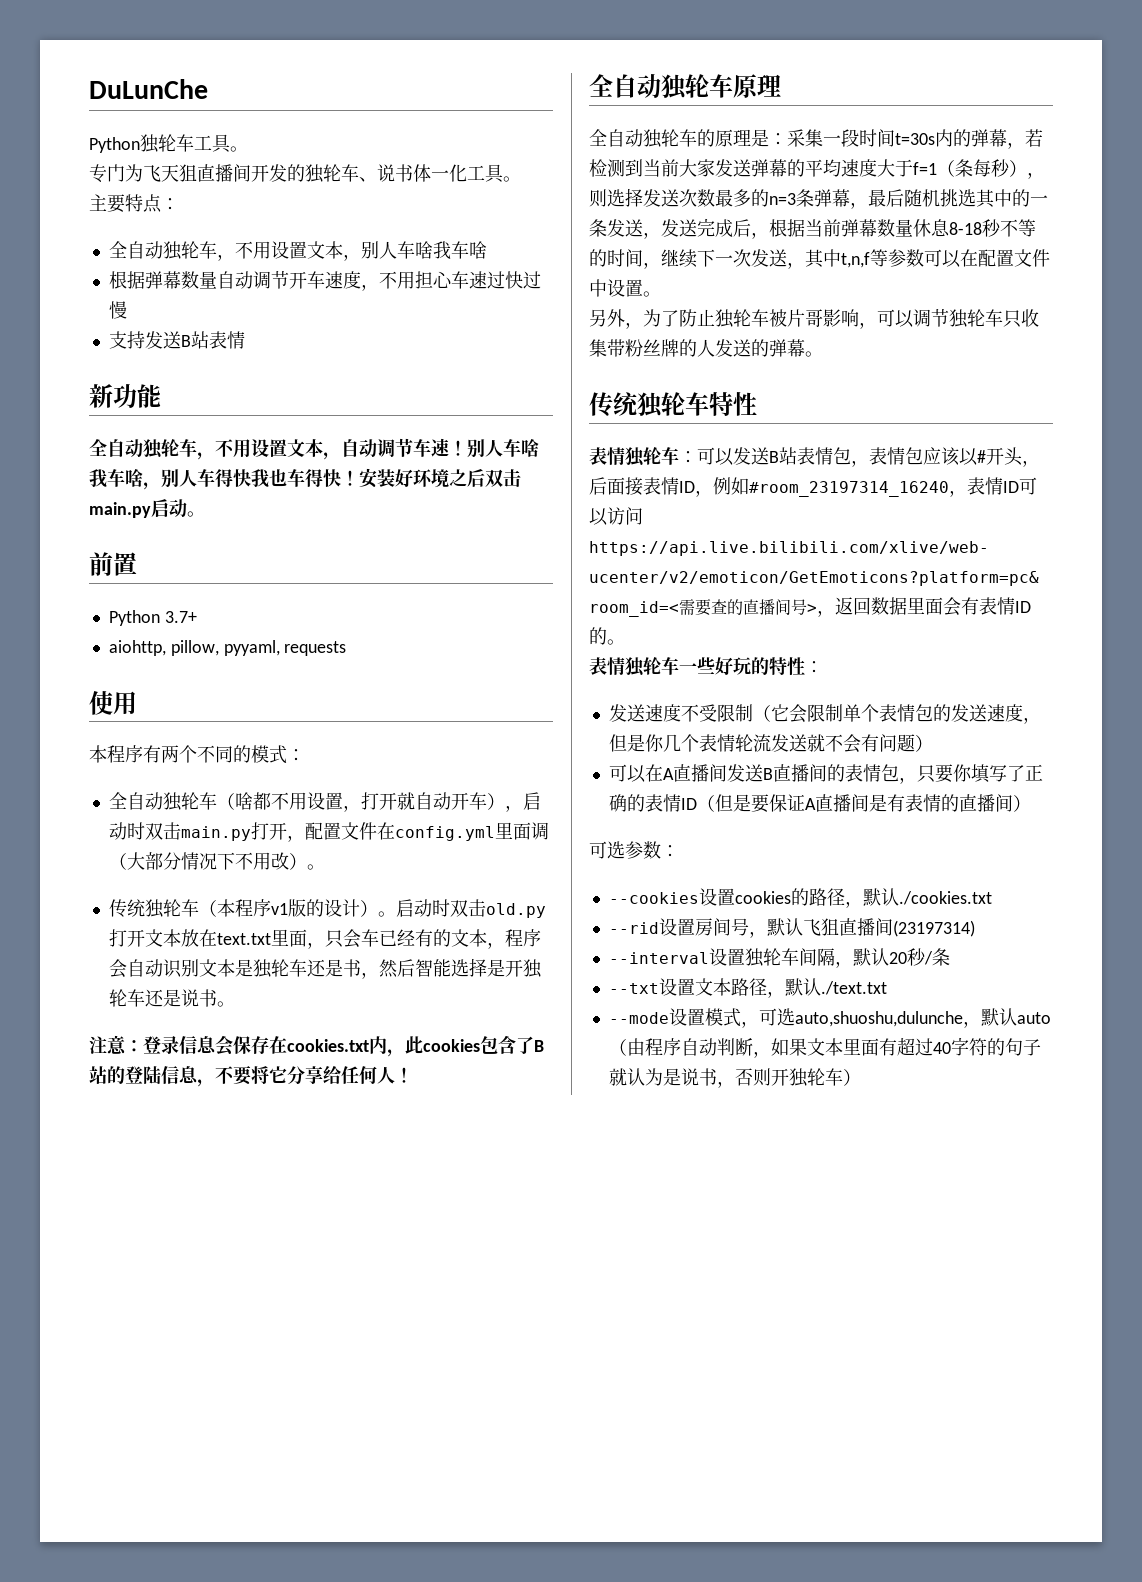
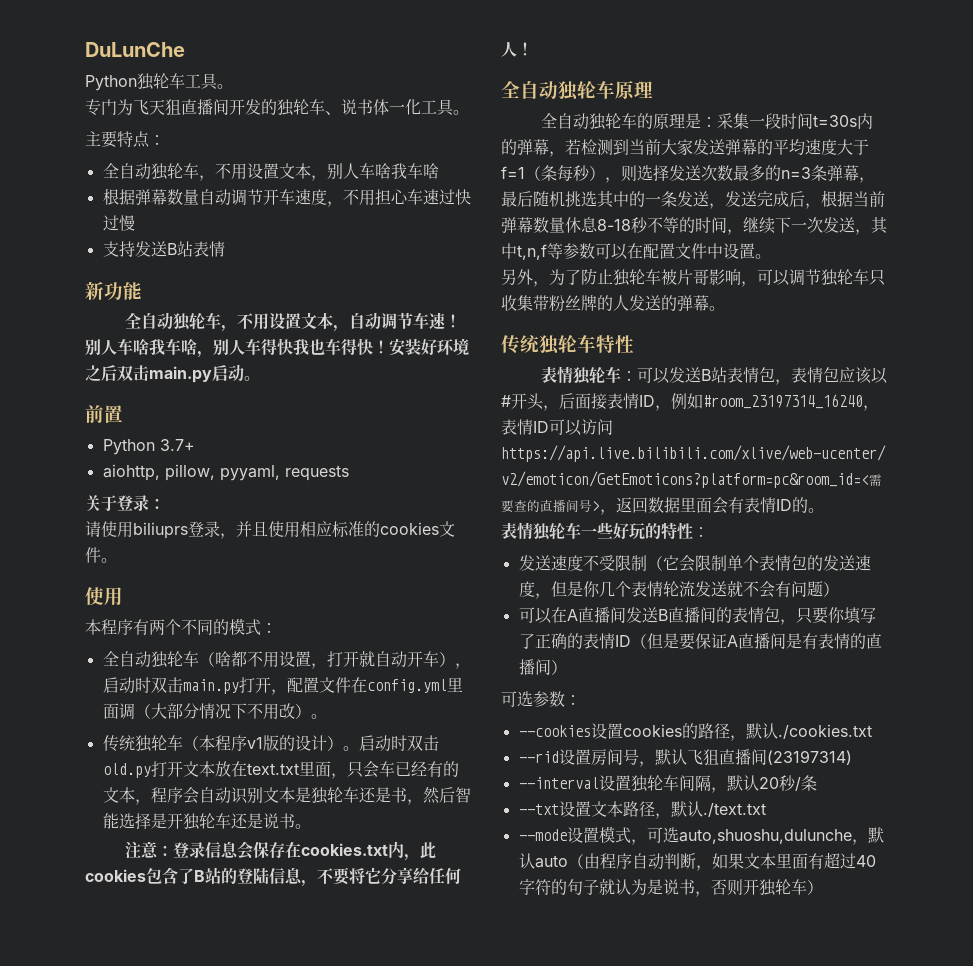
(347, 648) none -> [85,495,165,512] [85,521,455,539] [85,547,117,563] // 关于登录： // 请使用biliuprs登录，并且使用相应标准的cookies文件。

